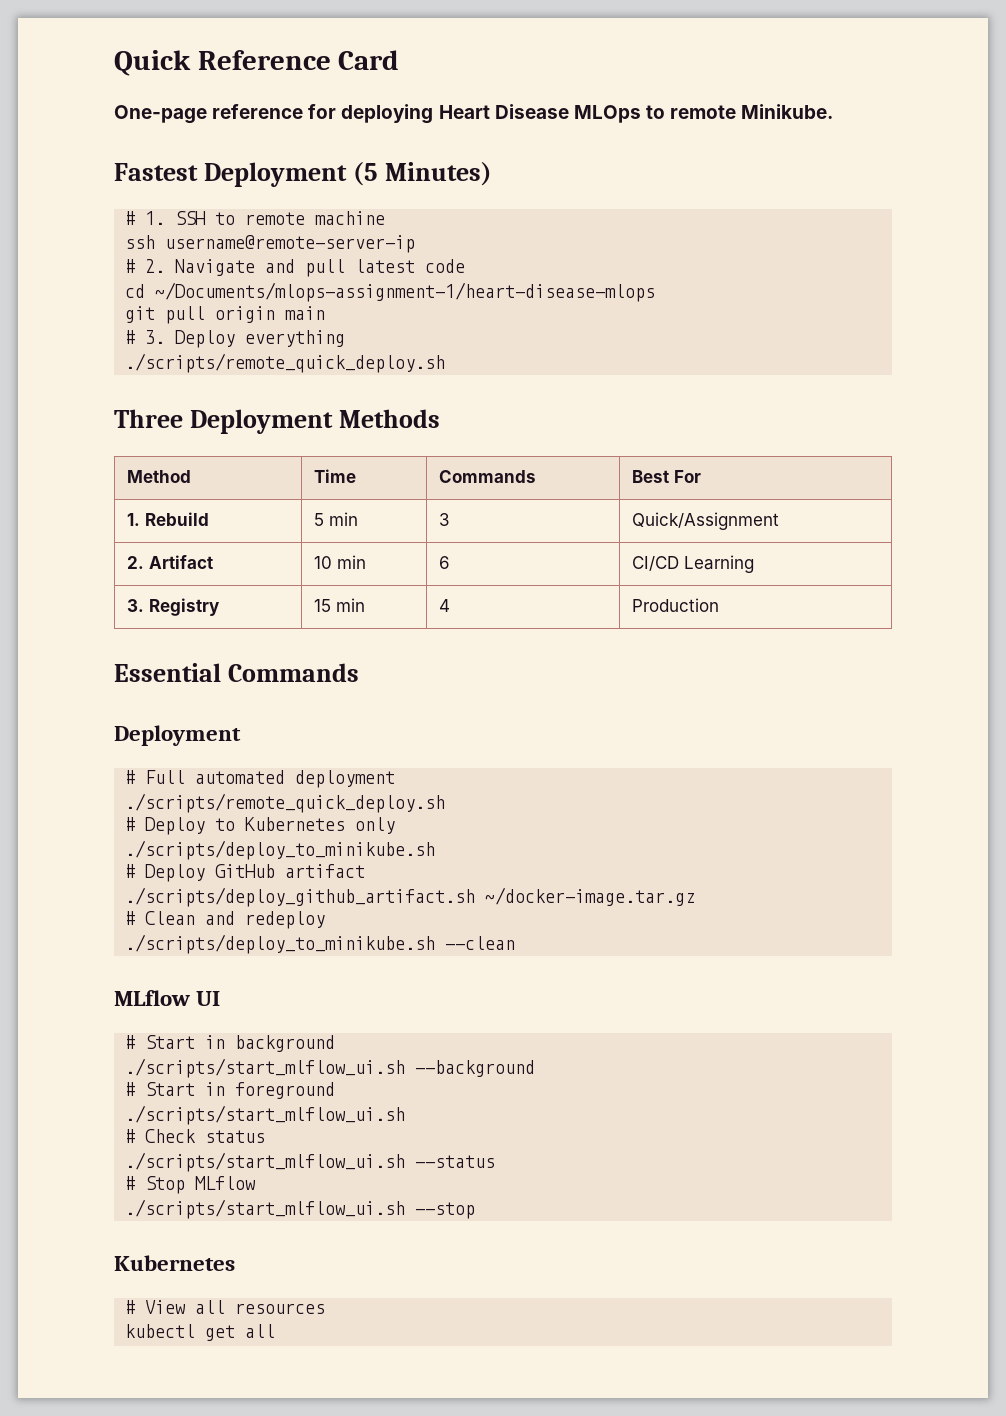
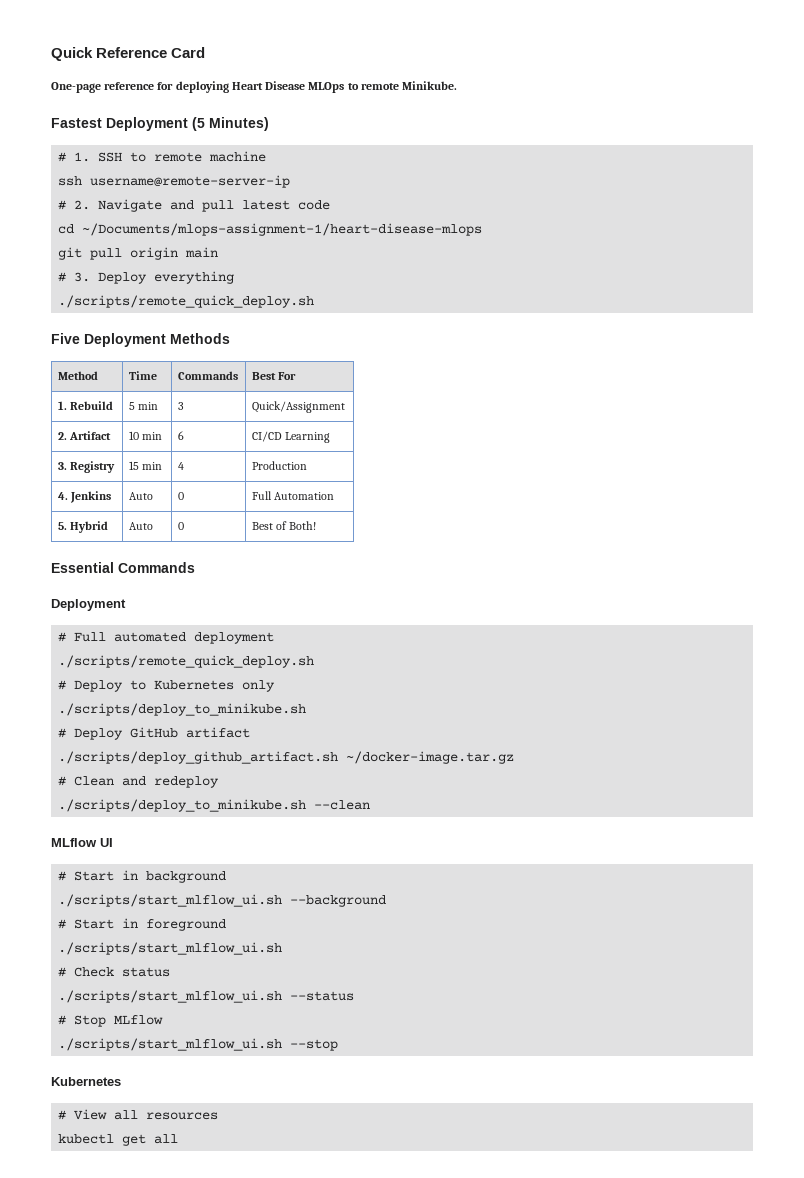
[114,409,183,428] Three -> [51,333,80,344] Five
(720, 605) none -> [57,491,112,503] [128,492,153,500] [177,492,184,500] [251,491,335,500] [57,521,109,533] [128,522,153,530] [177,522,184,530] [251,521,317,530] // 4. Jenkins | Auto | 0 | Full Automation // 5. Hybrid | Auto | 0 | Best of Both!

